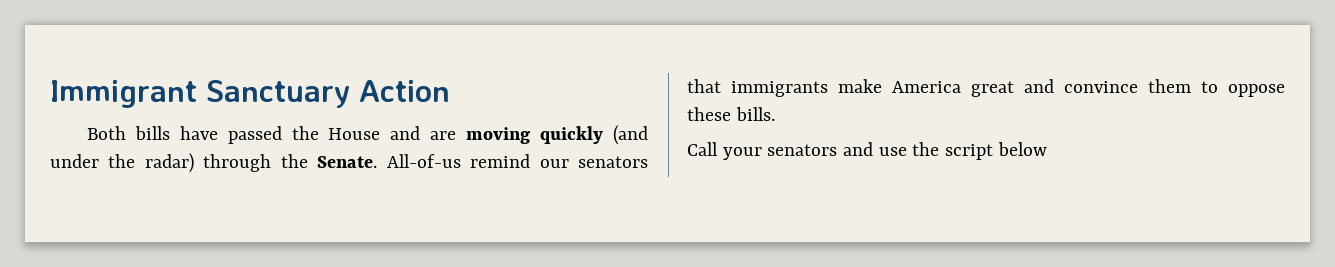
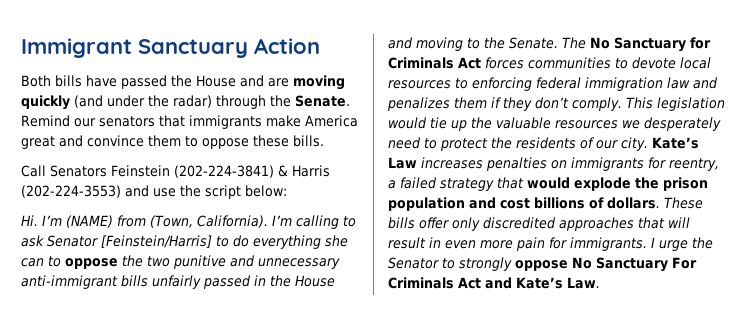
[386,154,531,168] All-of-us remind -> [21,115,70,127] Remind
[722,142,1047,160] your senators and use the script below -> [50,165,330,178] [21,185,287,199] [21,215,356,229] [21,235,348,249] [21,255,340,269] [21,275,335,289] [388,37,711,52] [388,57,711,69] [388,77,718,91] [387,97,725,111] [388,117,721,131] [388,137,699,151] [388,157,719,171] [388,177,708,191] [388,197,703,211] [388,217,690,231] [388,237,713,251] [388,257,697,272] [388,277,600,289] Senators Feinstein (202-224-3841) & Harris (202-224-3553) and use the script below: // Hi. I’m (NAME) from (Town, California). I’m calling to ask Senator [Feinstein/Harris] to do everything she can to oppose the two punitive and unnecessary anti-immigrant bills unfairly passed in the House and moving to the Senate. The No Sanctuary for Criminals Act forces communities to devote local resources to enforcing federal immigration law and penalizes them if they don’t comply. This legislation would tie up the valuable resources we desperately need to protect the residents of our city. Kate’s Law increases penalties on immigrants for reentry, a failed strategy that would explode the prison population and cost billions of dollars. These bills offer only discredited approaches that will result in even more pain for immigrants. I urge the Senator to strongly oppose No Sanctuary For Criminals Act and Kate’s Law.

